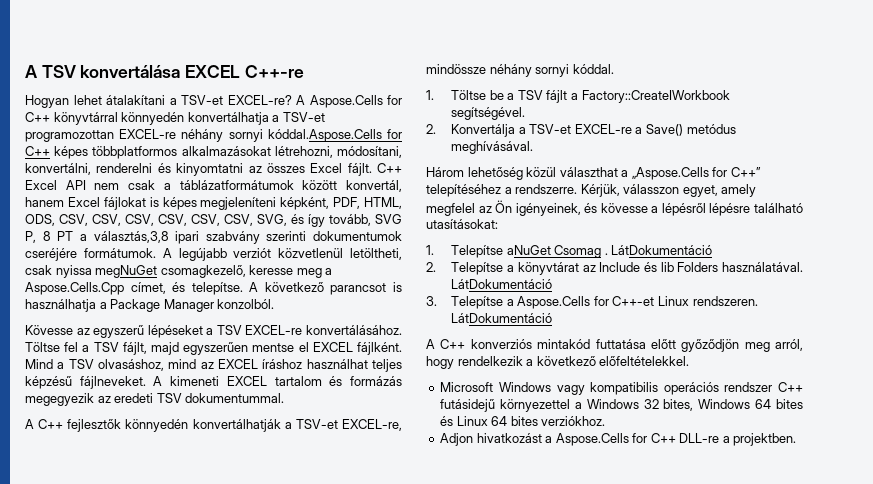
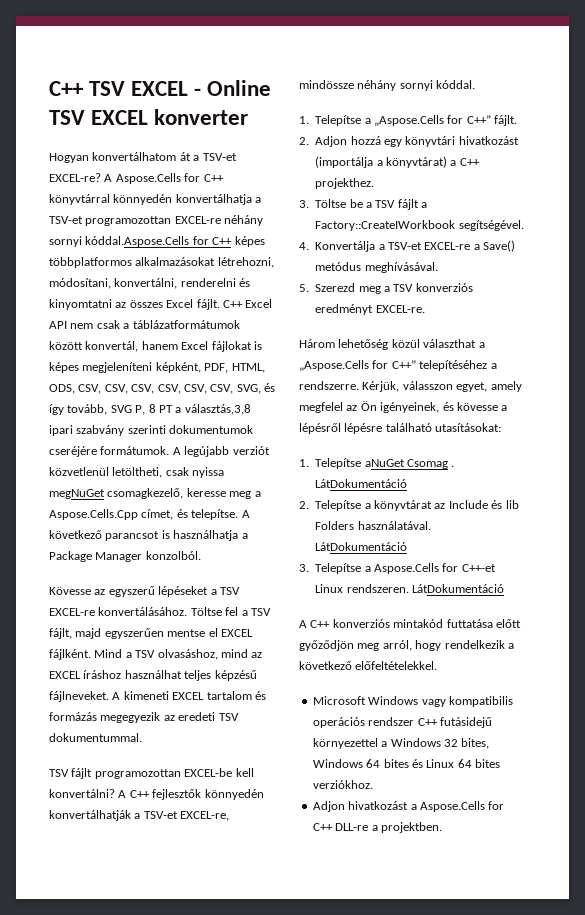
[25,65,304,78] A TSV konvertálása EXCEL C++-re -> [49,80,272,96] [49,109,249,125] C++ TSV EXCEL - Online TSV EXCEL konverter
[73,95,165,105] lehet átalakítani -> [92,152,191,161] konvertálhatom át
(285, 398) none -> [49,768,254,779] [49,789,115,798] TSV fájlt programozottan EXCEL-be kell konvertálni?
(434, 95) none -> [315,115,518,126] [299,136,519,147] [315,156,480,168] [315,178,375,189] [299,200,309,208] Telepítse a „Aspose.Cells for C++” fájlt. // 2. Adjon hozzá egy könyvtári hivatkozást (importálja a könyvtárat) a C++ projekthez. // 3.
[426,124,436,134] 2. -> [299,242,309,250] 4.
(534, 147) none -> [299,283,473,294] [315,304,425,315] // 5. Szerezd meg a TSV konverziós eredményt EXCEL-re.

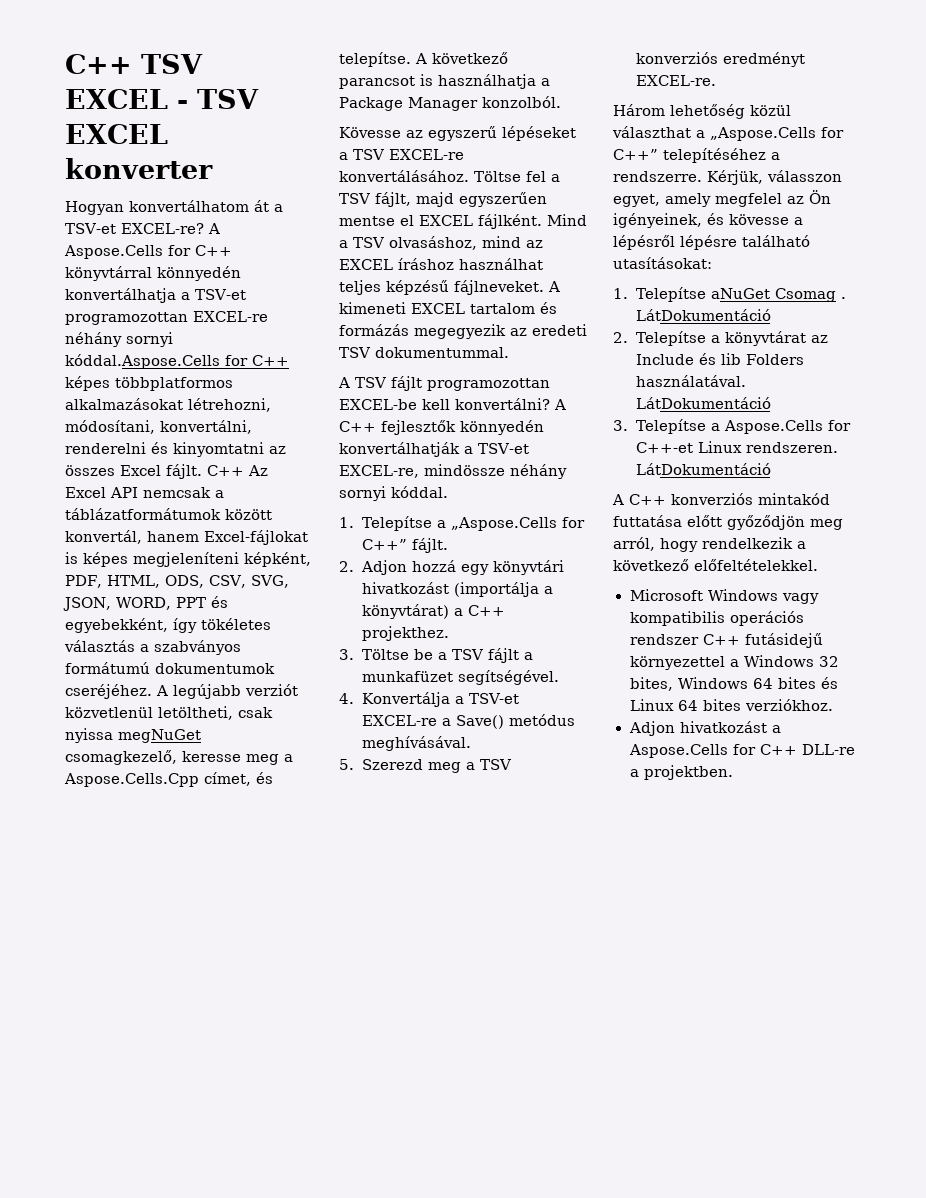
[207,80,272,96] Online -> (188, 104) none
(243, 304) none -> [248,465,268,476] Az
[70,320,120,329] nem csak -> [143,487,211,498] nemcsak
[181,341,252,352] Excel fájlokat -> [204,530,308,545] Excel-fájlokat
[104,383,275,394] [49,404,251,415] [49,425,254,436] [49,446,170,457] CSV, CSV, CSV, CSV, CSV, SVG, és így tovább, SVG P, 8 PT a választás,3,8 ipari szabvány szerinti dokumentumok cseréjére formátumok. -> [250,575,289,588] [63,596,228,611] [65,618,271,633] [64,640,241,655] [65,662,275,674] [65,684,152,699] SVG, JSON, WORD, PPT és egyebekként, így tökéletes választás a szabványos formátumú dokumentumok cseréjéhez.
(142, 737) none -> [338,377,350,388] A
[315,220,456,231] Factory::CreateIWorkbook -> [361,671,453,682] munkafüzet

